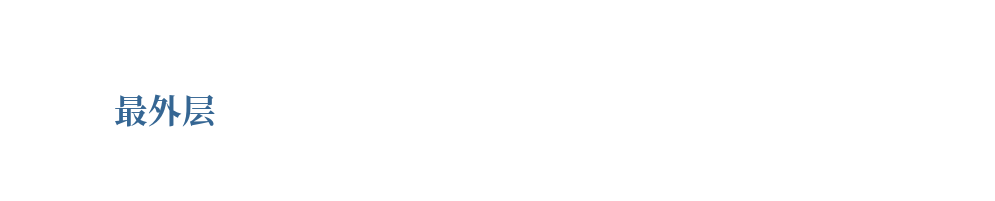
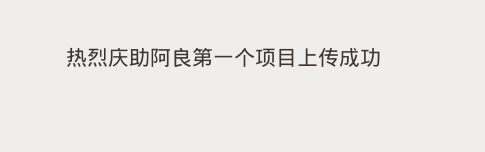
[114,94,217,128] 最外层 -> [66,47,381,67] 热烈庆助阿良第一个项目上传成功

